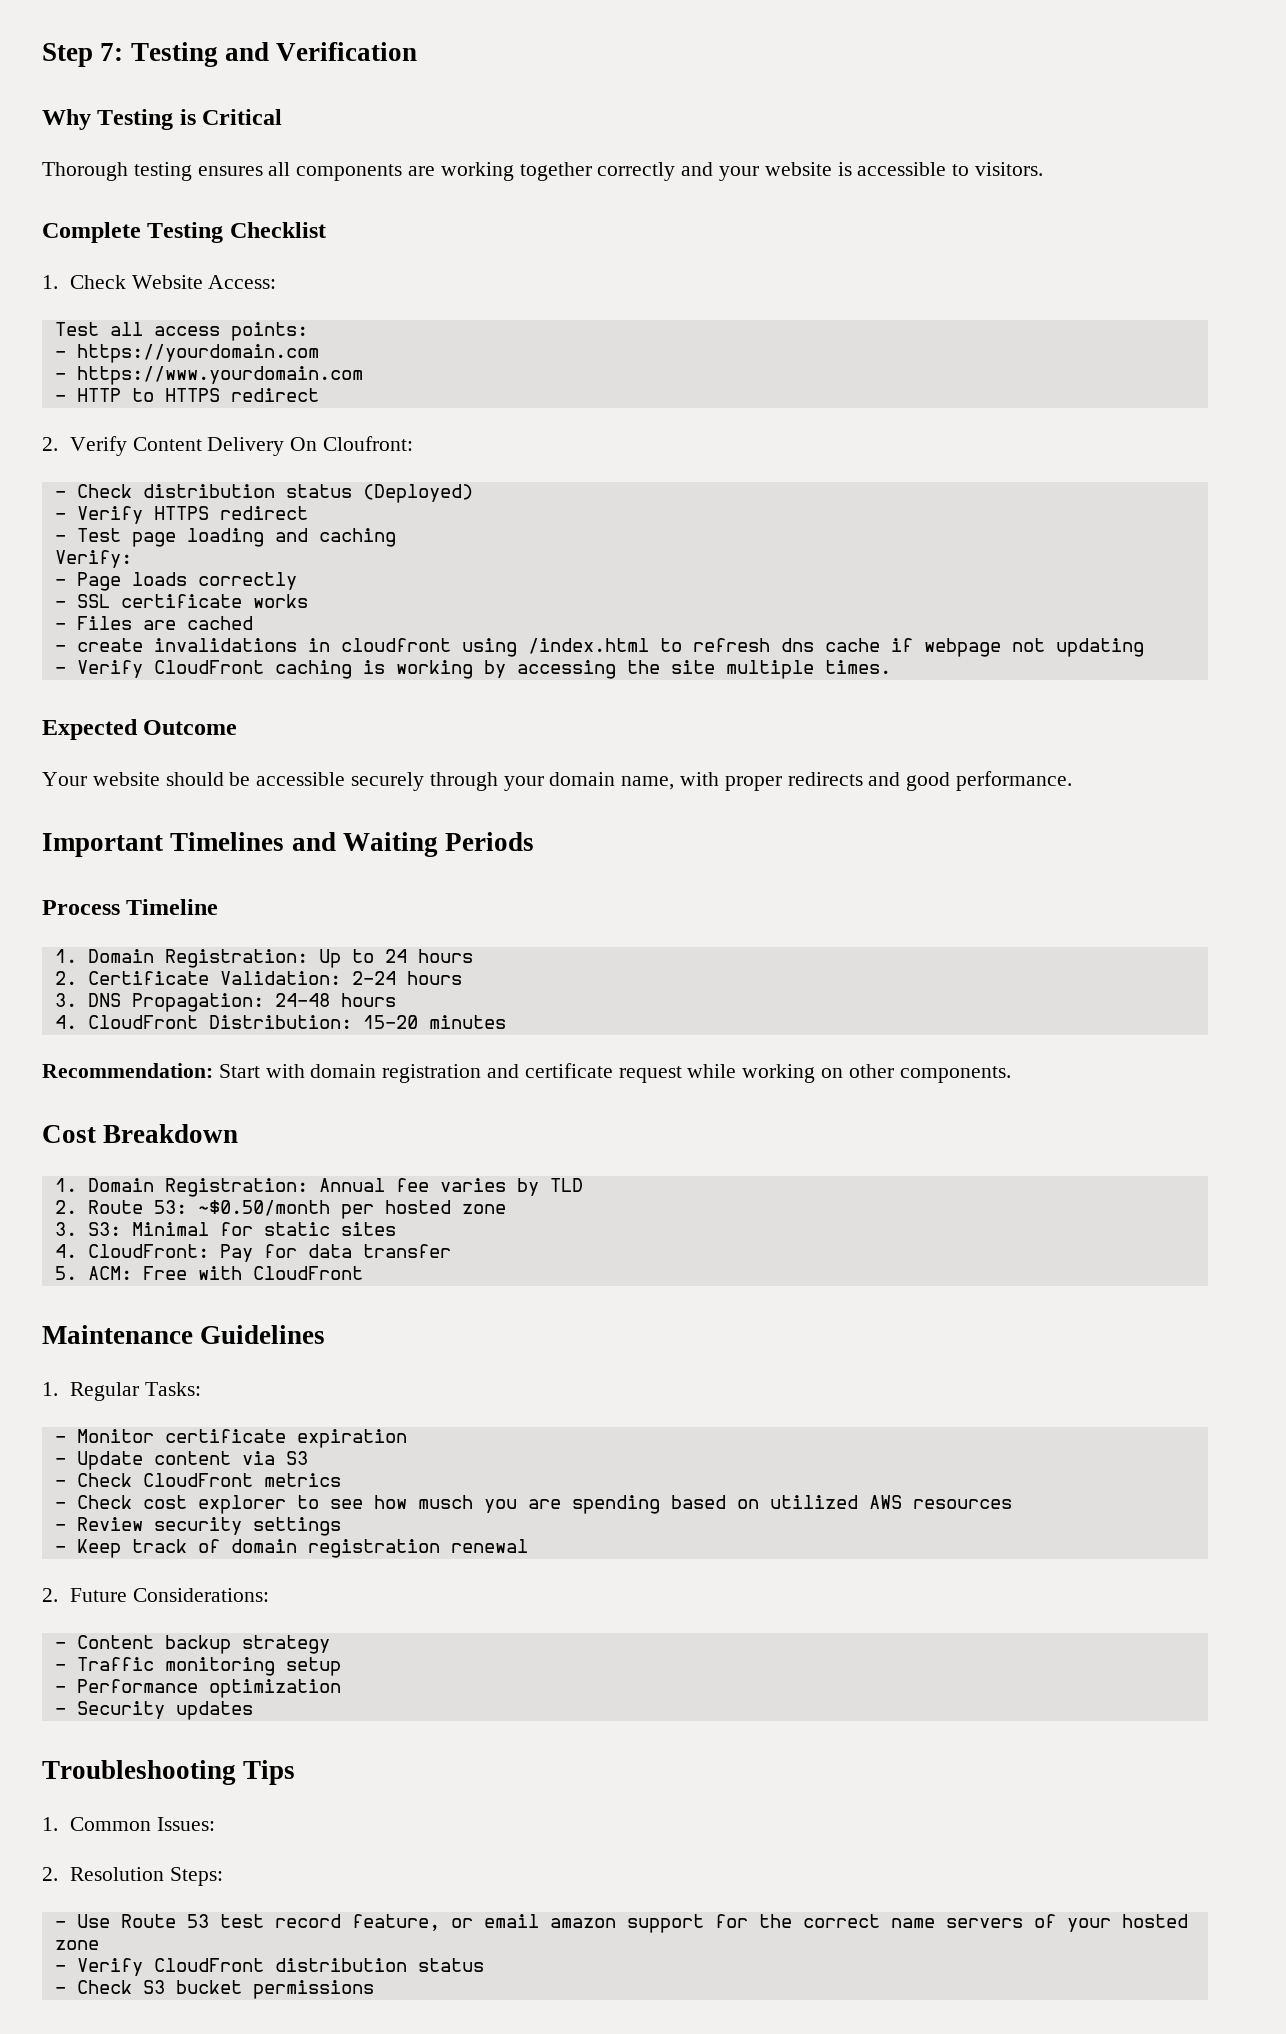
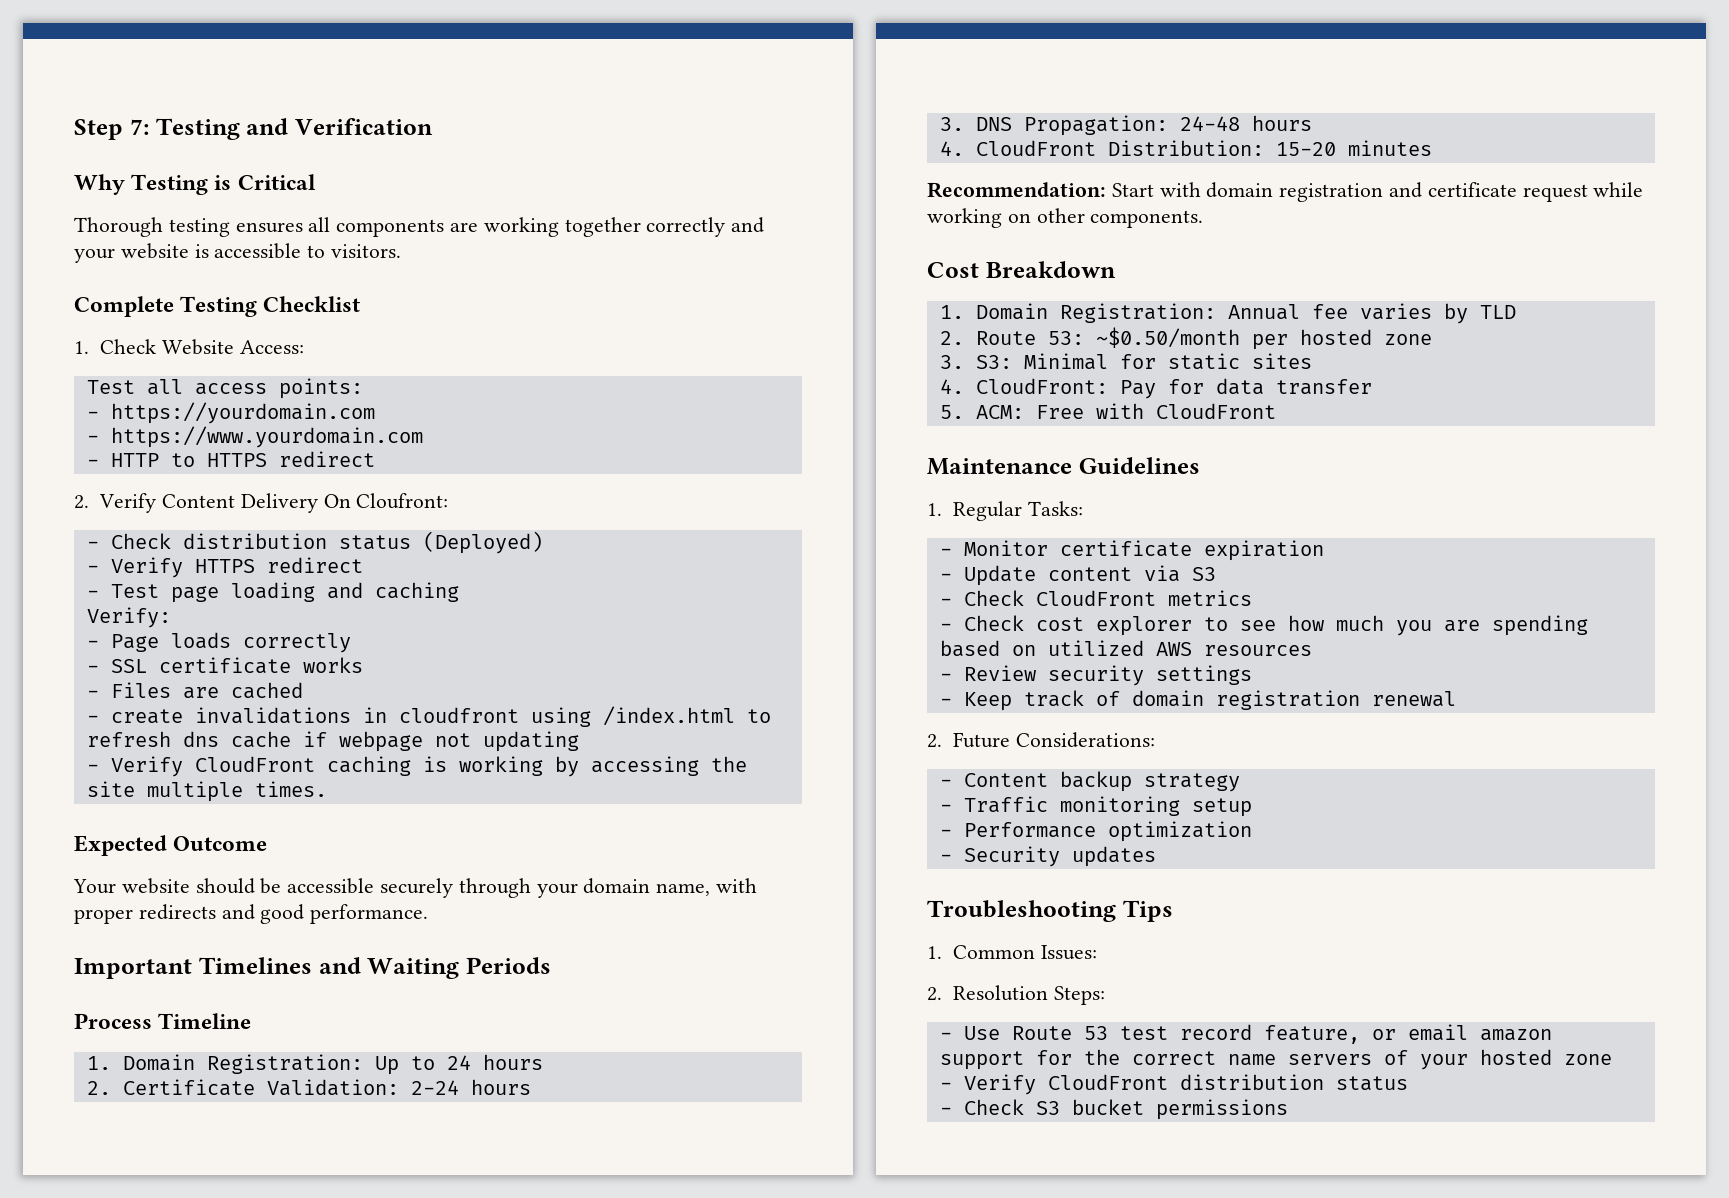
[417,1495,473,1509] musch -> [1335,615,1384,631] much

